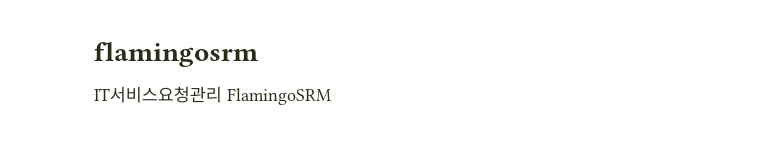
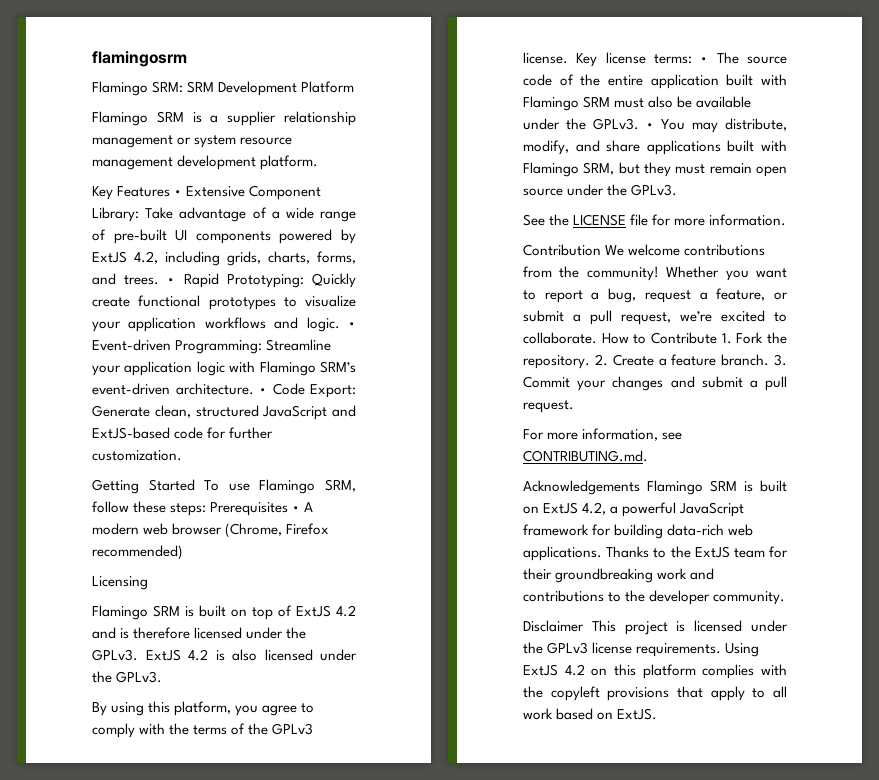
[94,86,331,105] IT서비스요청관리 FlamingoSRM -> [92,81,355,96] [92,111,356,126] [92,135,293,148] [92,155,319,170] [92,185,322,200] [92,207,356,222] [92,229,356,244] [92,251,356,266] [92,273,356,288] [92,295,356,310] [92,317,356,332] [92,339,332,354] [92,361,356,376] [92,383,356,398] [92,405,356,420] [92,427,274,439] [92,450,182,461] [92,479,356,494] [92,501,314,516] [92,523,330,538] [92,545,183,560] [92,576,148,590] [92,605,356,620] [92,627,307,639] [92,649,357,661] [92,671,163,683] [92,701,315,716] [92,723,314,738] [523,52,787,67] [523,74,787,89] [523,96,752,111] [523,118,787,133] [523,140,787,155] [523,162,787,177] [523,184,678,196] [523,214,787,226] [523,244,766,256] [523,266,787,281] [523,288,788,303] [523,310,787,325] [523,332,787,344] [523,354,787,369] [523,376,787,391] [523,400,574,413] [523,428,683,441] [523,450,648,462] [523,480,787,495] [523,502,745,517] [523,524,754,539] [523,546,788,561] [523,568,715,583] [523,590,786,605] [523,620,788,635] [523,642,760,657] [523,664,787,679] [523,686,787,701] [523,708,658,720] Flamingo SRM: SRM Development Platform // Flamingo SRM is a supplier relationship management or system resource management development platform. // Key Features • Extensive Component Library: Take advantage of a wide range of pre-built UI components powered by ExtJS 4.2, including grids, charts, forms, and trees. • Rapid Prototyping: Quickly create functional prototypes to visualize your application workflows and logic. • Event-driven Programming: Streamline your application logic with Flamingo SRM’s event-driven architecture. • Code Export: Generate clean, structured JavaScript and ExtJS-based code for further customization. // Getting Started To use Flamingo SRM, follow these steps: Prerequisites • A modern web browser (Chrome, Firefox recommended) // Licensing // Flamingo SRM is built on top of ExtJS 4.2 and is therefore licensed under the GPLv3. ExtJS 4.2 is also licensed under the GPLv3. // By using this platform, you agree to comply with the terms of the GPLv3 license. Key license terms: • The source code of the entire application built with Flamingo SRM must also be available under the GPLv3. • You may distribute, modify, and share applications built with Flamingo SRM, but they must remain open source under the GPLv3. // See the LICENSE file for more information. // Contribution We welcome contributions from the community! Whether you want to report a bug, request a feature, or submit a pull request, we’re excited to collaborate. How to Contribute 1. Fork the repository. 2. Create a feature branch. 3. Commit your changes and submit a pull request. // For more information, see CONTRIBUTING.md. // Acknowledgements Flamingo SRM is built on ExtJS 4.2, a powerful JavaScript framework for building data-rich web applications. Thanks to the ExtJS team for their groundbreaking work and contributions to the developer community. // Disclaimer This project is licensed under the GPLv3 license requirements. Using ExtJS 4.2 on this platform complies with the copyleft provisions that apply to all work based on ExtJS.

